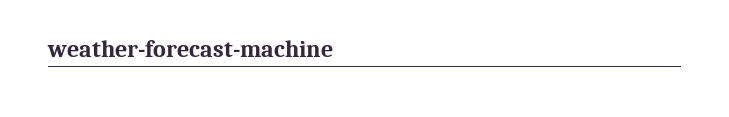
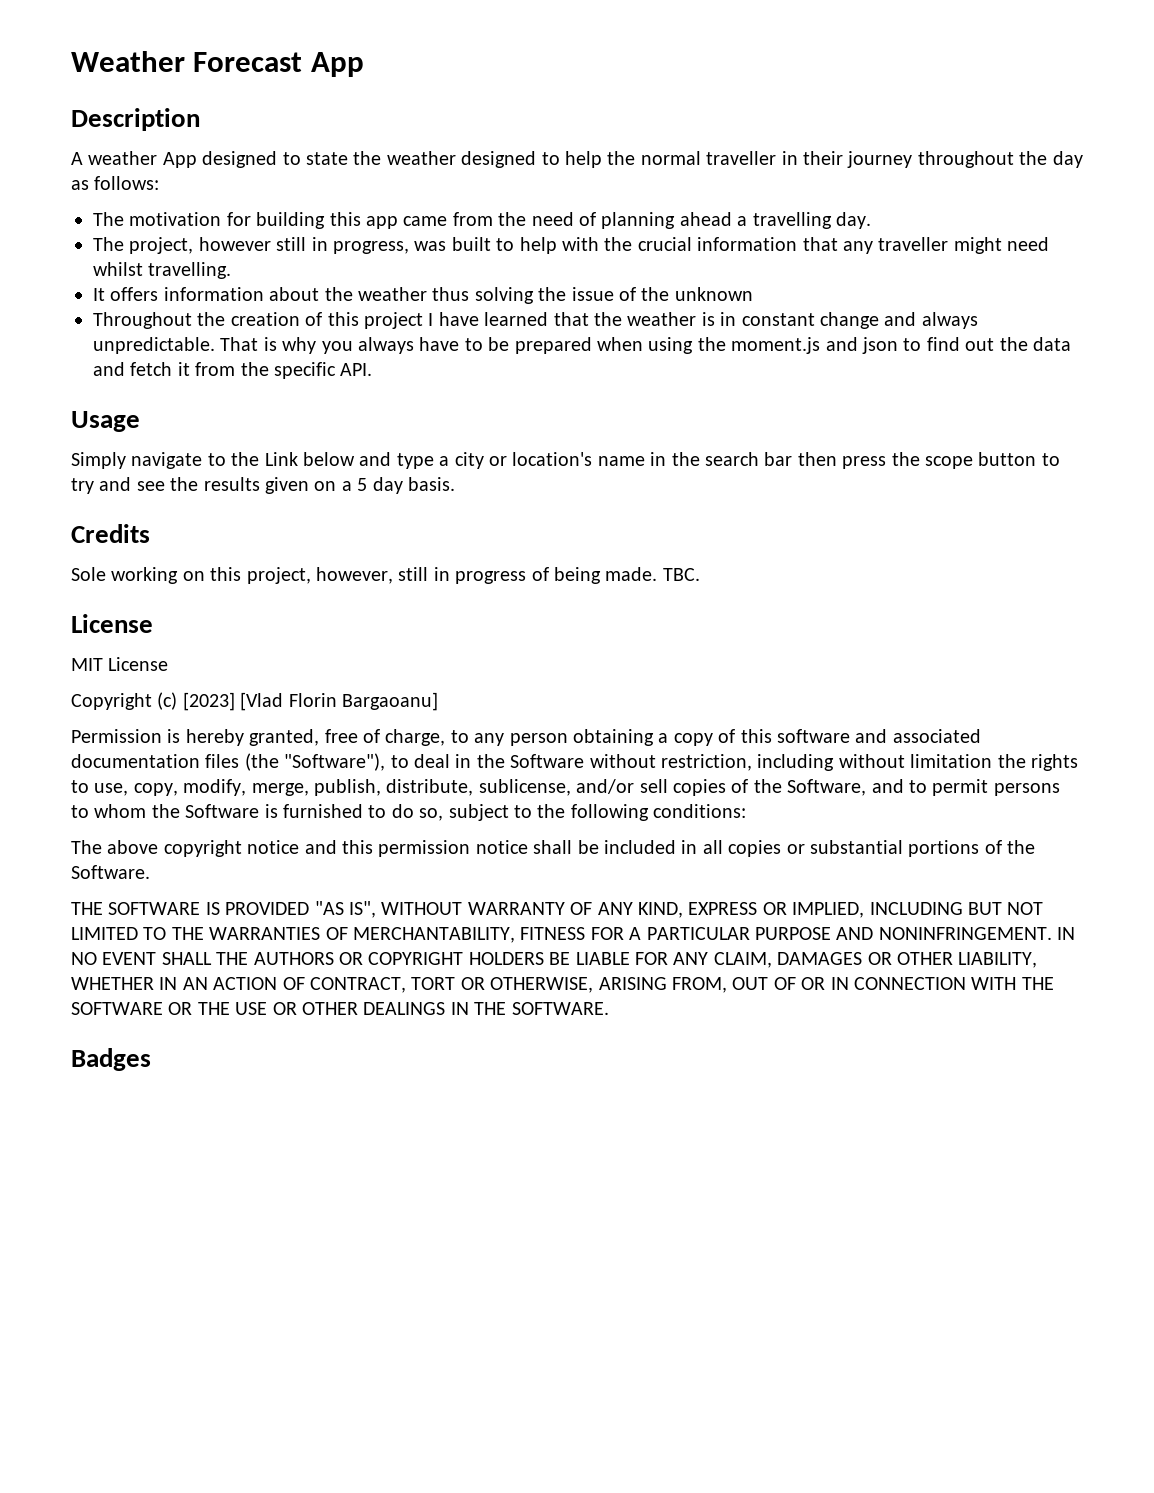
[47,40,333,57] weather-forecast-machine -> [71,51,364,77] [71,108,200,131] [71,151,1083,168] [71,176,160,190] [93,212,871,229] [93,237,1050,254] [93,262,232,279] [93,287,753,304] [93,312,978,329] [93,337,1071,354] [93,362,373,379] [71,411,140,432] [71,452,1060,469] [71,477,455,494] [71,524,150,543] [71,567,700,584] [71,614,153,633] [71,657,169,671] [71,692,438,711] [71,729,981,746] [71,753,1078,771] [71,779,1060,796] [71,804,747,821] [71,840,1036,857] [71,865,150,879] [71,901,1044,918] [71,927,1076,943] [71,952,1038,968] [71,977,1054,993] [71,1002,609,1015] [71,1048,151,1071] Weather Forecast App // Description // A weather App designed to state the weather designed to help the normal traveller in their journey throughout the day as follows: // The motivation for building this app came from the need of planning ahead a travelling day. // The project, however still in progress, was built to help with the crucial information that any traveller might need whilst travelling. // It offers information about the weather thus solving the issue of the unknown // Throughout the creation of this project I have learned that the weather is in constant change and always unpredictable. That is why you always have to be prepared when using the moment.js and json to find out the data and fetch it from the specific API. // Usage // Simply navigate to the Link below and type a city or location's name in the search bar then press the scope button to try and see the results given on a 5 day basis. // Credits // Sole working on this project, however, still in progress of being made. TBC. // License // MIT License // Copyright (c) [2023] [Vlad Florin Bargaoanu] // Permission is hereby granted, free of charge, to any person obtaining a copy of this software and associated documentation files (the "Software"), to deal in the Software without restriction, including without limitation the rights to use, copy, modify, merge, publish, distribute, sublicense, and/or sell copies of the Software, and to permit persons to whom the Software is furnished to do so, subject to the following conditions: // The above copyright notice and this permission notice shall be included in all copies or substantial portions of the Software. // THE SOFTWARE IS PROVIDED "AS IS", WITHOUT WARRANTY OF ANY KIND, EXPRESS OR IMPLIED, INCLUDING BUT NOT LIMITED TO THE WARRANTIES OF MERCHANTABILITY, FITNESS FOR A PARTICULAR PURPOSE AND NONINFRINGEMENT. IN NO EVENT SHALL THE AUTHORS OR COPYRIGHT HOLDERS BE LIABLE FOR ANY CLAIM, DAMAGES OR OTHER LIABILITY, WHETHER IN AN ACTION OF CONTRACT, TORT OR OTHERWISE, ARISING FROM, OUT OF OR IN CONNECTION WITH THE SOFTWARE OR THE USE OR OTHER DEALINGS IN THE SOFTWARE. // Badges

